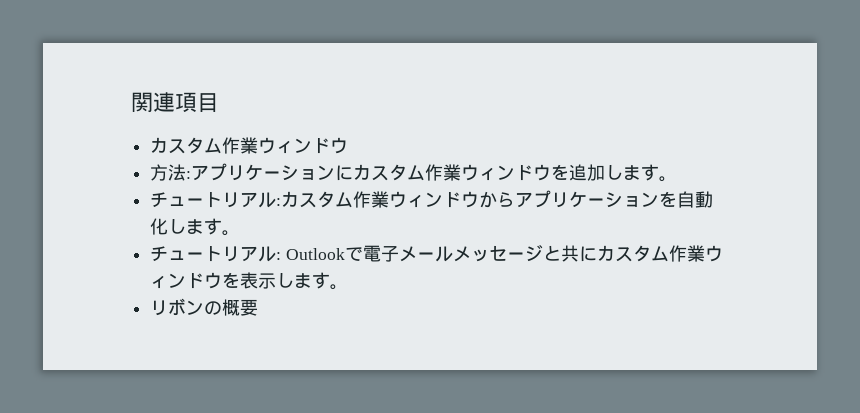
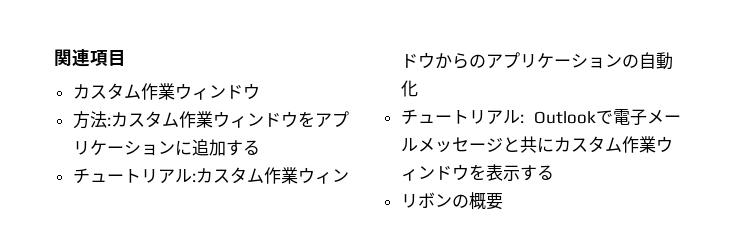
[191,163,678,182] アプリケーションにカスタム作業ウィンドウを追加します。 -> [110,111,349,128] [72,139,260,156] カスタム作業ウィンドウをアプリケーションに追加する
[515,190,678,208] アプリケーションを -> [468,52,639,69] のアプリケーションの
[168,218,241,236] します。 -> (418, 88) none
[276,272,349,290] します。 -> [519,165,554,181] する

